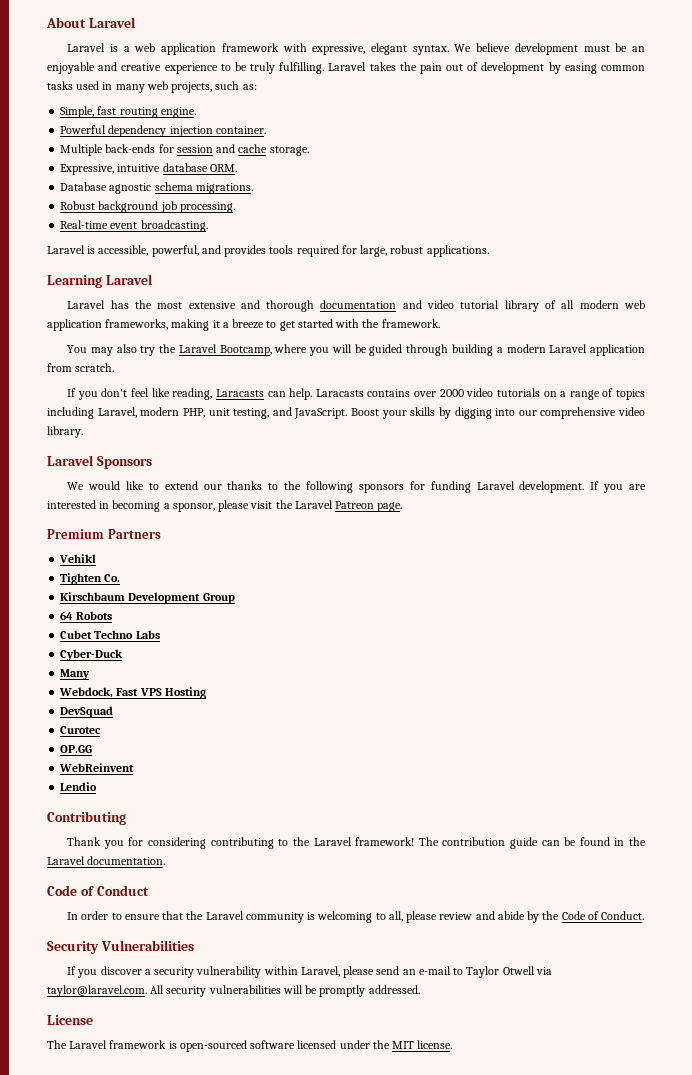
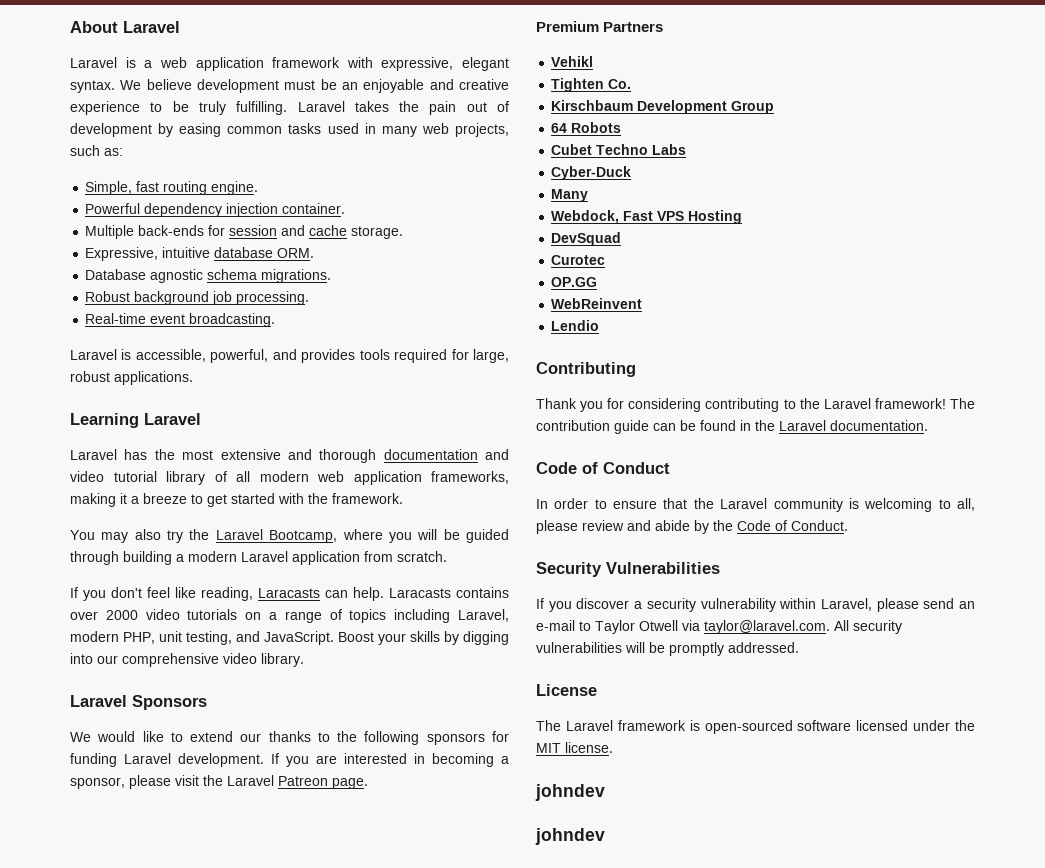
(453, 1044) none -> [535,784,605,801] [535,828,605,845] // johndev // johndev

